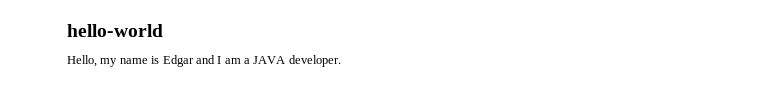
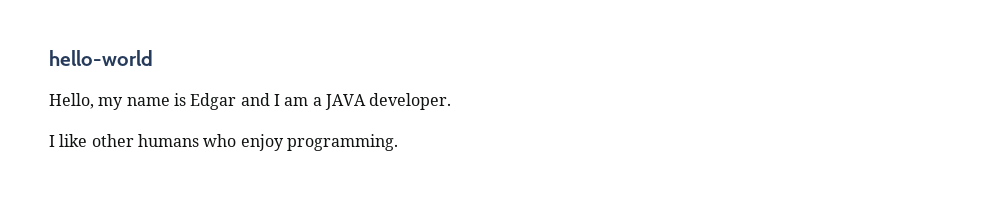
(341, 61) none -> [49,134,398,151] // I like other humans who enjoy programming.

